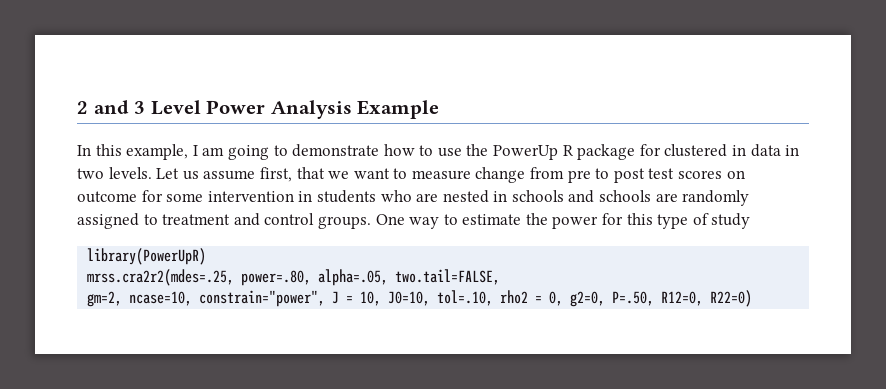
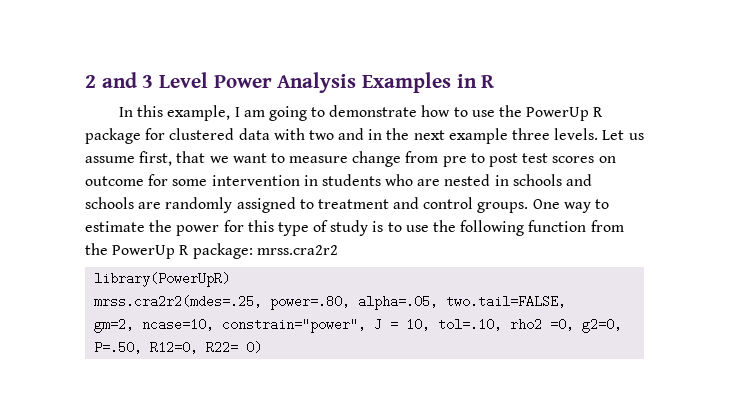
[357,100,440,119] Example -> [362,72,496,93] Examples in R
[732,144,800,157] [77,168,104,179] in data in two -> [238,128,551,144] data with two and in the next example three
(751, 221) none -> [372,220,624,236] [85,243,338,259] is to use the following function from the PowerUp R package: mrss.cra2r2
[388,291,431,306] J0=10, -> (431, 324) none
[535,291,564,306] = 0, -> [550,318,575,331] =0,
[710,290,753,307] R22=0) -> [206,341,263,354] R22= 0)

